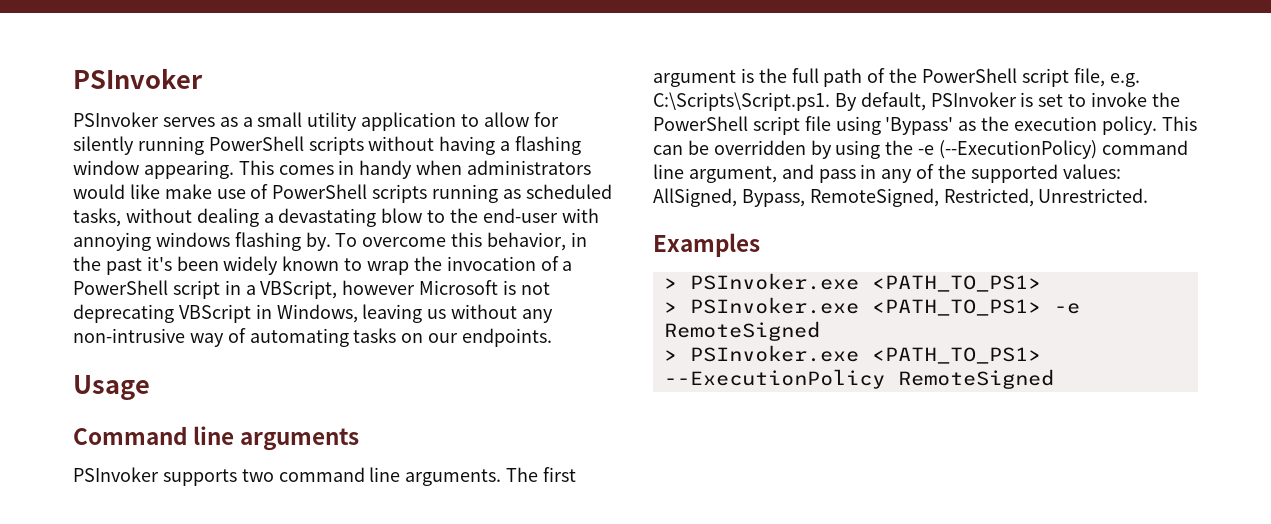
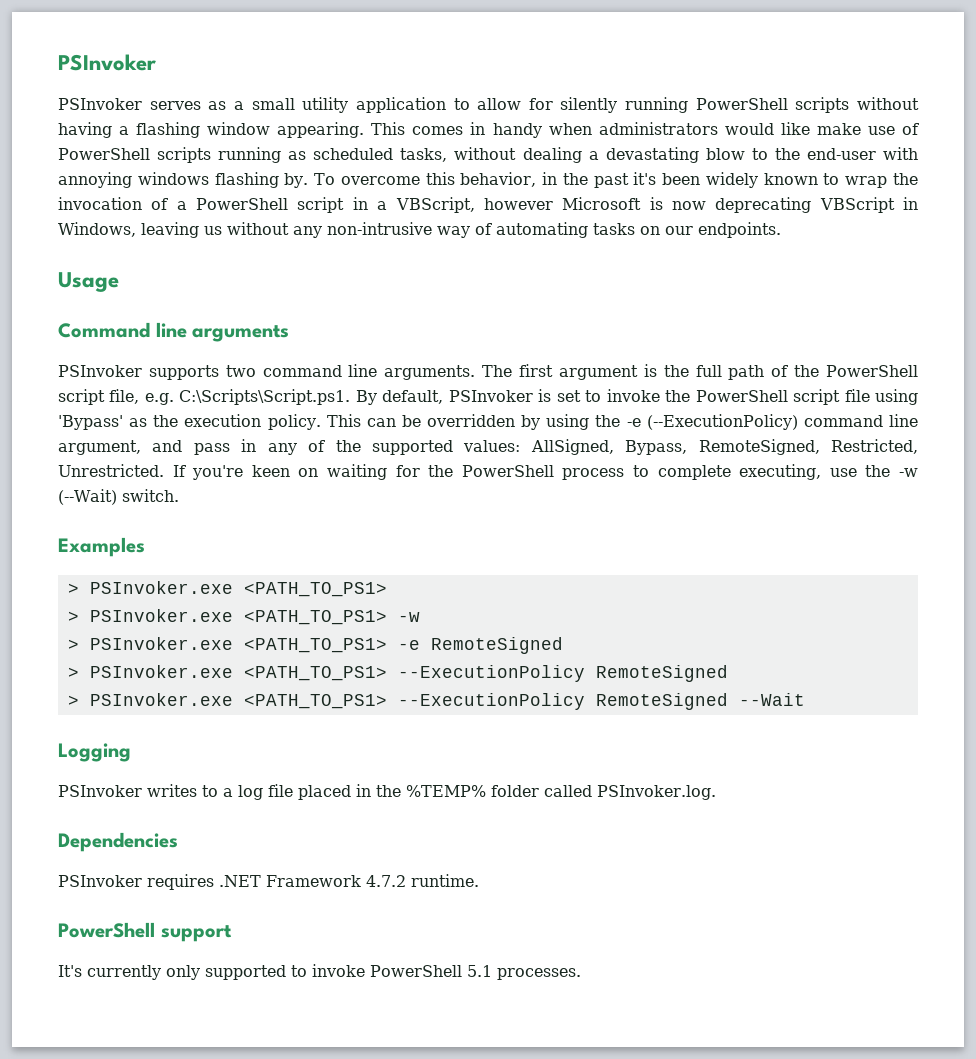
[520,282,550,295] not -> [671,201,706,210] now
(1149, 195) none -> [172,464,919,480] [58,489,179,505] If you're keen on waiting for the PowerShell process to complete executing, use the -w (--Wait) switch.
(1041, 283) none -> [67,609,420,625] // > PSInvoker.exe <PATH_TO_PS1> -w
(1054, 379) none -> [67,693,805,710] [58,743,131,762] [58,784,716,800] [58,832,178,852] [58,874,479,890] [58,922,232,942] [58,964,581,980] // > PSInvoker.exe <PATH_TO_PS1> --ExecutionPolicy RemoteSigned --Wait // Logging // PSInvoker writes to a log file placed in the %TEMP% folder called PSInvoker.log. // Dependencies // PSInvoker requires .NET Framework 4.7.2 runtime. // PowerShell support // It's currently only supported to invoke PowerShell 5.1 processes.

